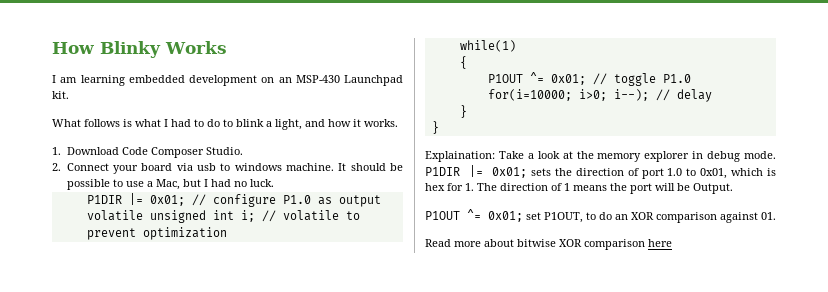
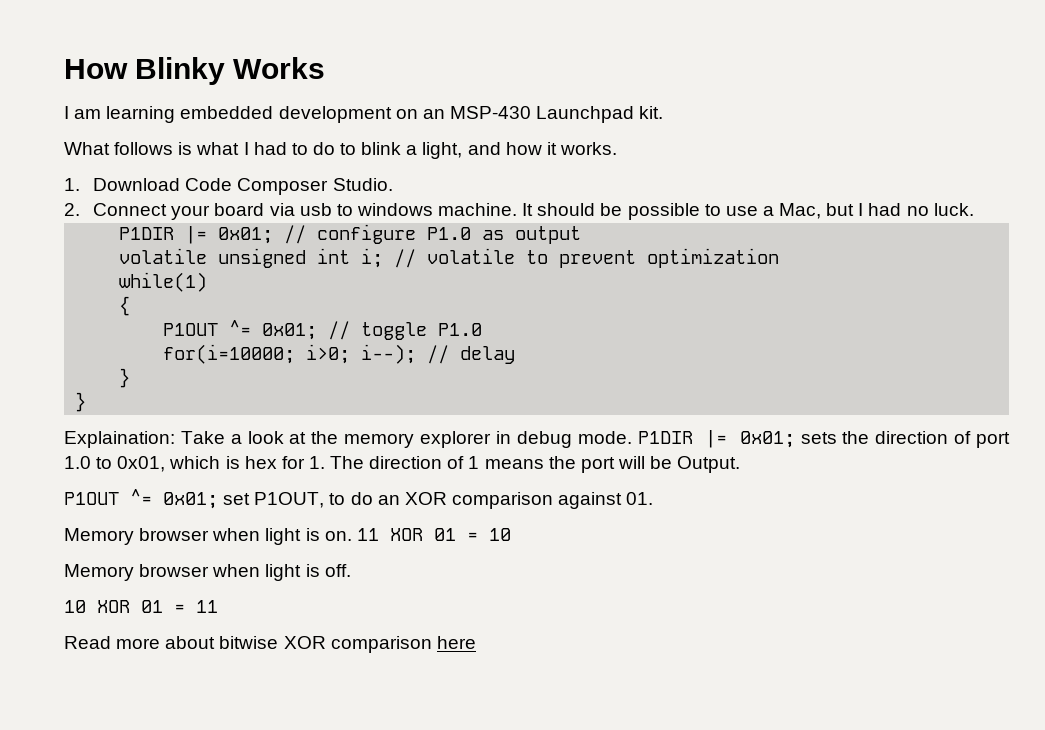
(776, 216) none -> [64,528,511,545] [64,564,351,581] [64,600,218,613] // Memory browser when light is on. 11 XOR 01 = 10 // Memory browser when light is off. // 10 XOR 01 = 11

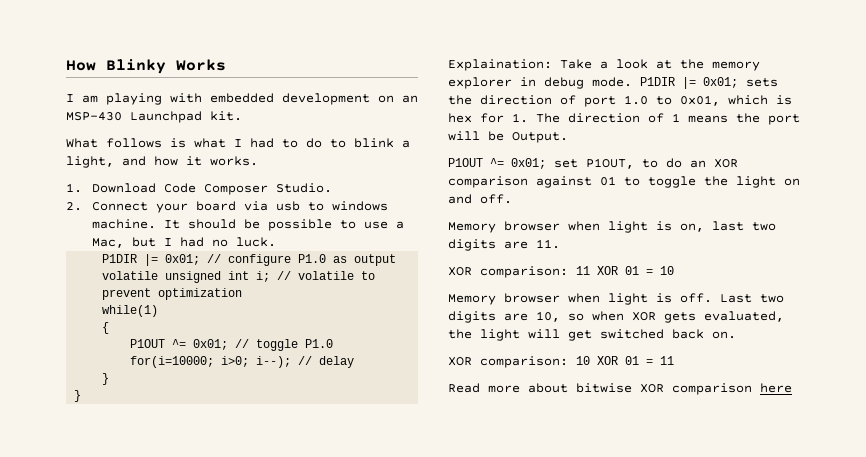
[106,106,176,123] learning -> [106,93,202,105] playing with
[626,492,654,505] [64,528,352,545] 01. // Memory browser when light is on. -> [600,176,800,188] [448,194,512,204] [448,221,776,233] [448,239,560,251] [448,266,568,278] 01 to toggle the light on and off. // Memory browser when light is on, last two digits are 11. // XOR comparison:
(351, 570) // -> [720,294,784,303] [448,311,784,323] [448,329,736,341] [448,356,568,368] Last two digits are 10, so when XOR gets evaluated, the light will get switched back on. // XOR comparison:

